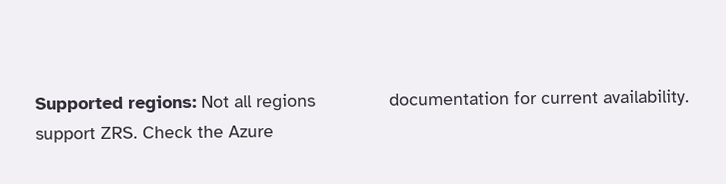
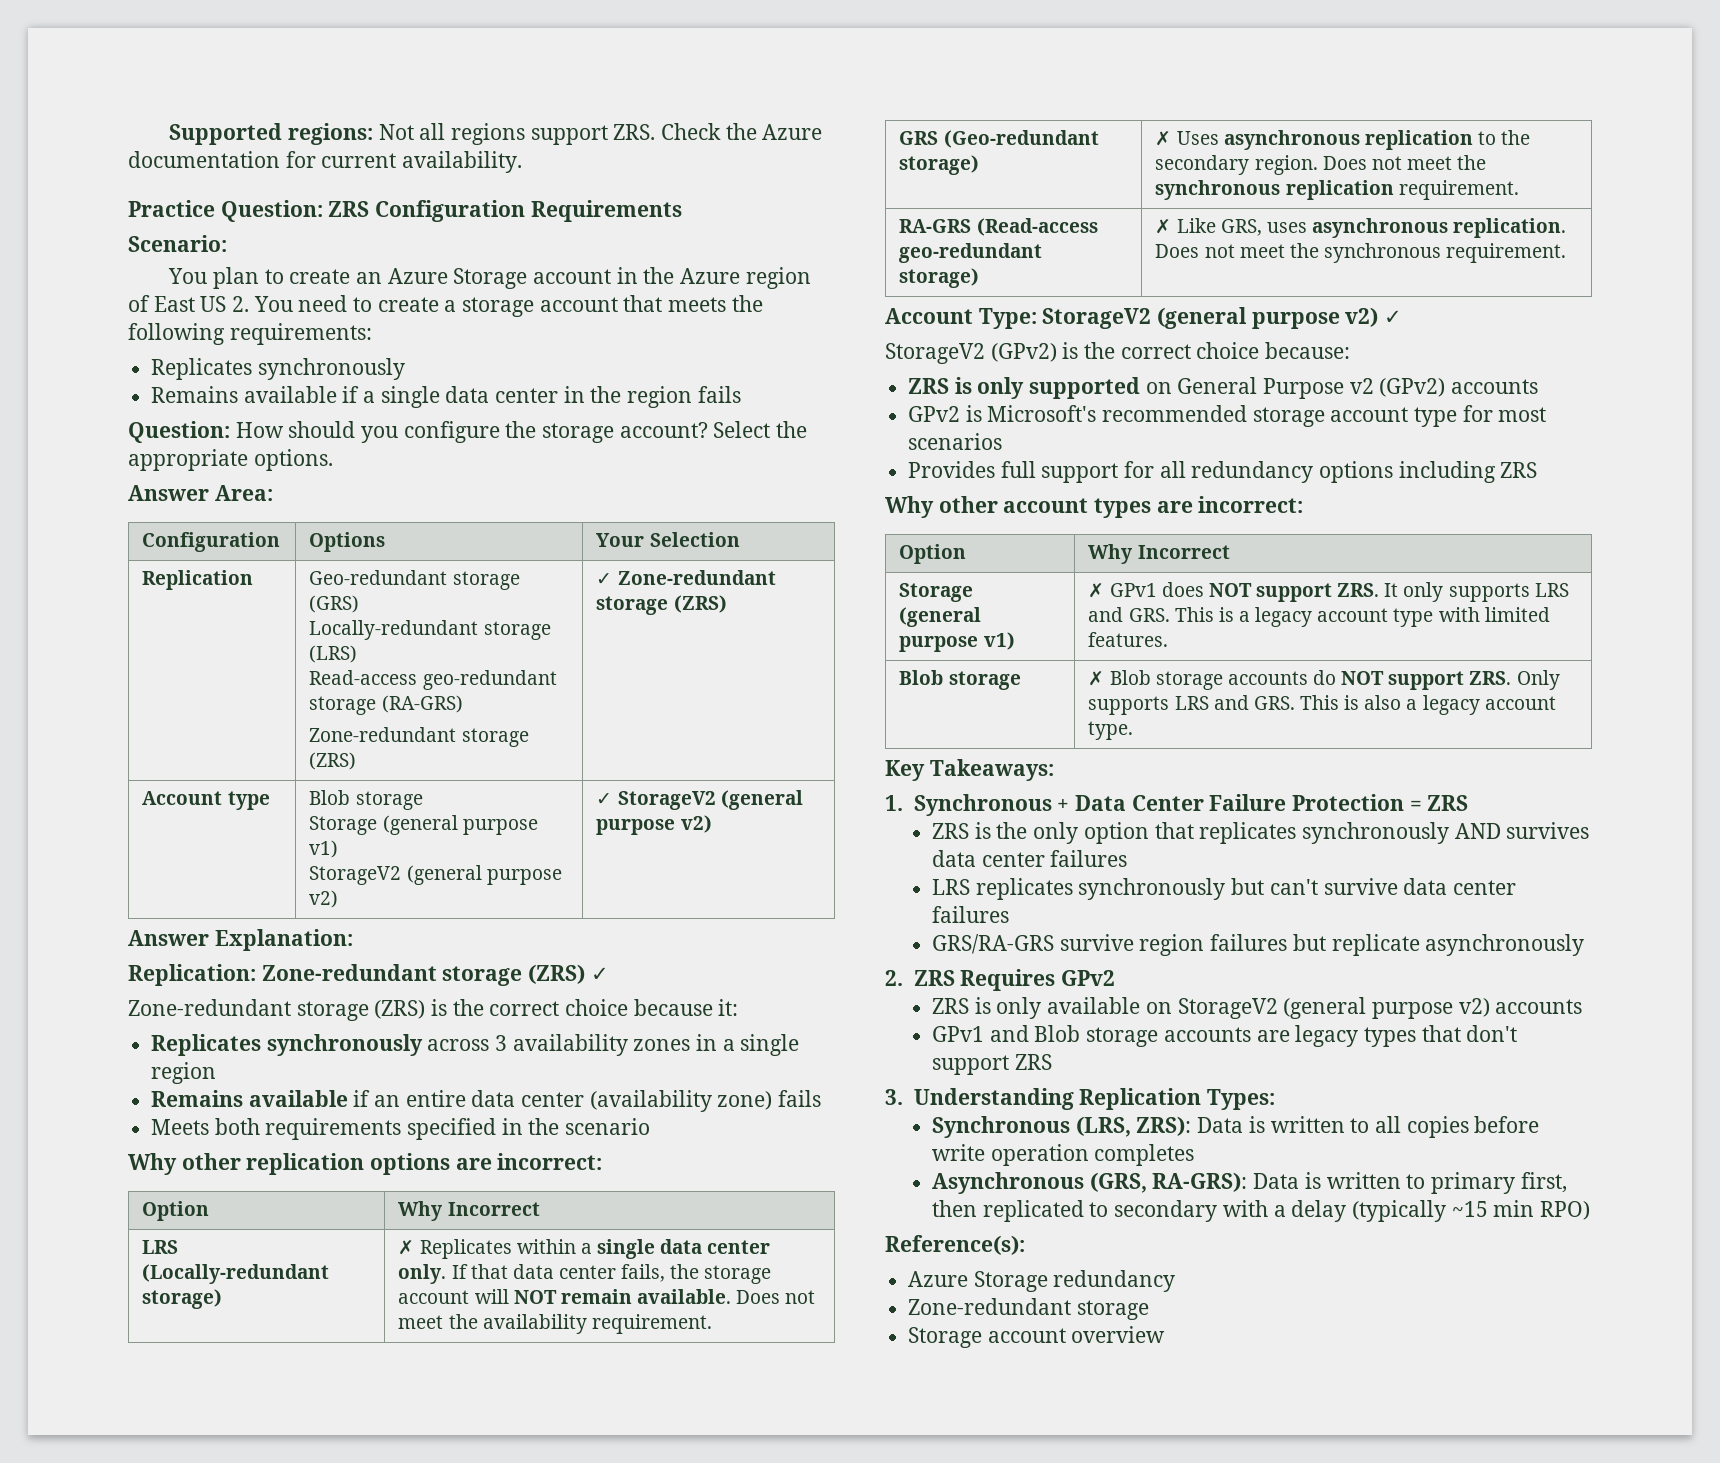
(690, 98) none -> [128,200,682,222] [128,235,227,252] [168,267,811,289] [128,295,763,317] [128,323,372,345] [151,358,405,380] [151,386,741,408] [128,421,808,443] [128,449,333,471] [128,485,273,501] [142,532,281,552] [309,532,386,552] [596,532,740,547] [142,570,254,590] [309,570,520,590] [309,595,360,613] [309,620,551,640] [309,645,358,663] [309,670,557,690] [309,695,463,715] [309,727,529,747] [309,752,357,770] [596,570,776,585] [596,595,727,615] [142,791,270,810] [309,790,423,810] [309,815,538,835] [309,840,339,858] [309,865,562,885] [309,890,339,908] [596,790,803,810] [596,815,712,835] [128,929,353,951] [128,964,609,986] [128,999,739,1021] [151,1034,800,1056] [151,1062,217,1084] [151,1090,822,1112] [151,1118,651,1140] [128,1153,603,1175] [142,1201,210,1221] [398,1201,540,1221] [142,1240,179,1254] [142,1264,330,1284] [142,1289,223,1309] [398,1239,771,1259] [398,1264,772,1284] [398,1289,816,1304] [398,1314,712,1334] [899,130,1099,148] [899,155,980,175] [1155,130,1531,150] [1155,155,1487,175] [1155,180,1519,200] [899,218,1098,236] [899,243,1043,263] [899,268,980,288] [1155,218,1567,238] [1155,243,1567,263] [885,307,1403,329] [885,342,1351,364] [908,377,1539,399] [908,405,1547,427] [908,433,1003,450] [908,461,1538,483] [885,496,1304,518] [899,544,967,564] [1088,544,1230,564] [899,583,974,602] [899,607,982,627] [899,632,1015,652] [1088,582,1569,602] [1088,607,1550,627] [1088,632,1169,647] [899,670,1021,690] [1088,670,1560,690] [1088,695,1556,715] [1088,721,1134,740] [885,759,1054,781] [885,794,1469,816] [932,822,1590,844] [932,850,1128,867] [932,878,1516,900] [932,906,1010,923] [932,934,1585,956] [885,969,1115,991] [932,997,1583,1019] [932,1025,1518,1047] [932,1054,1052,1075] [885,1088,1275,1110] [932,1116,1540,1138] [932,1144,1195,1166] [932,1172,1567,1194] [932,1200,1590,1222] [885,1235,1025,1255] [908,1270,1176,1292] [908,1298,1149,1320] [908,1326,1166,1348] // Practice Question: ZRS Configuration Requirements // Scenario: // You plan to create an Azure Storage account in the Azure region of East US 2. You need to create a storage account that meets the following requirements: // Replicates synchronously // Remains available if a single data center in the region fails // Question: How should you configure the storage account? Select the appropriate options. // Answer Area: // Configuration | Options | Your Selection // Replication | Geo-redundant storage (GRS) // Locally-redundant storage (LRS) // Read-access geo-redundant storage (RA-GRS) // Zone-redundant storage (ZRS) | ✓ Zone-redundant storage (ZRS) // Account type | Blob storage // Storage (general purpose v1) // StorageV2 (general purpose v2) | ✓ StorageV2 (general purpose v2) // Answer Explanation: // Replication: Zone-redundant storage (ZRS) ✓ // Zone-redundant storage (ZRS) is the correct choice because it: // Replicates synchronously across 3 availability zones in a single region // Remains available if an entire data center (availability zone) fails // Meets both requirements specified in the scenario // Why other replication options are incorrect: // Option | Why Incorrect // LRS (Locally-redundant storage) | ✗ Replicates within a single data center only. If that data center fails, the storage account will NOT remain available. Does not meet the availability requirement. // GRS (Geo-redundant storage) | ✗ Uses asynchronous replication to the secondary region. Does not meet the synchronous replication requirement. // RA-GRS (Read-access geo-redundant storage) | ✗ Like GRS, uses asynchronous replication. Does not meet the synchronous requirement. // Account Type: StorageV2 (general purpose v2) ✓ // StorageV2 (GPv2) is the correct choice because: // ZRS is only supported on General Purpose v2 (GPv2) accounts // GPv2 is Microsoft's recommended storage account type for most scenarios // Provides full support for all redundancy options including ZRS // Why other account types are incorrect: // Option | Why Incorrect // Storage (general purpose v1) | ✗ GPv1 does NOT support ZRS. It only supports LRS and GRS. This is a legacy account type with limited features. // Blob storage | ✗ Blob storage accounts do NOT support ZRS. Only supports LRS and GRS. This is also a legacy account type. // Key Takeaways: // 1. Synchronous + Data Center Failure Protection = ZRS // ZRS is the only option that replicates synchronously AND survives data center failures // LRS replicates synchronously but can't survive data center failures // GRS/RA-GRS survive region failures but replicate asynchronously // 2. ZRS Requires GPv2 // ZRS is only available on StorageV2 (general purpose v2) accounts // GPv1 and Blob storage accounts are legacy types that don't support ZRS // 3. Understanding Replication Types: // Synchronous (LRS, ZRS): Data is written to all copies before write operation completes // Asynchronous (GRS, RA-GRS): Data is written to primary first, then replicated to secondary with a delay (typically ~15 min RPO) // Reference(s): // Azure Storage redundancy // Zone-redundant storage // Storage account overview

